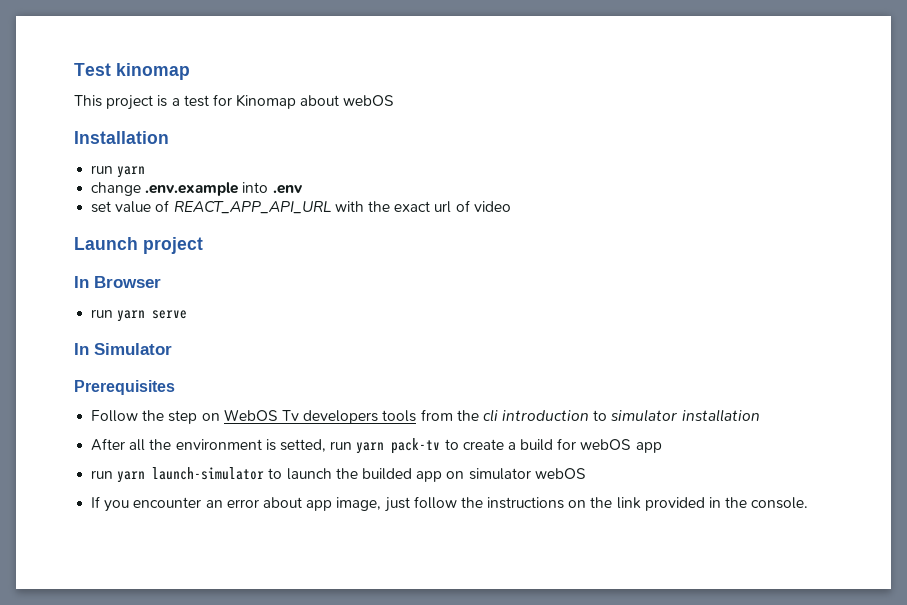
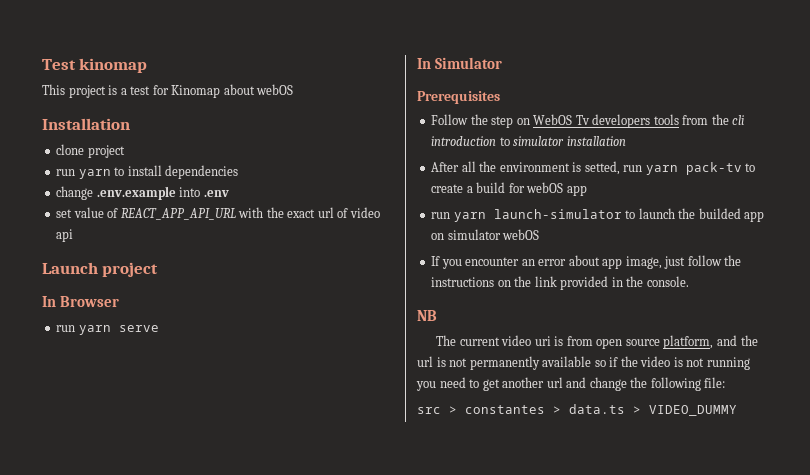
[91,165,146,178] // run yarn -> [56,144,125,158] [56,165,239,179] // clone project // run yarn to install dependencies
(511, 206) none -> [56,229,74,242] api
(809, 503) none -> [417,310,437,321] [436,335,758,349] [417,356,750,370] [416,377,726,391] [417,404,737,416] // NB // The current video uri is from open source platform, and the url is not permanently available so if the video is not running you need to get another url and change the following file: // src > constantes > data.ts > VIDEO_DUMMY

